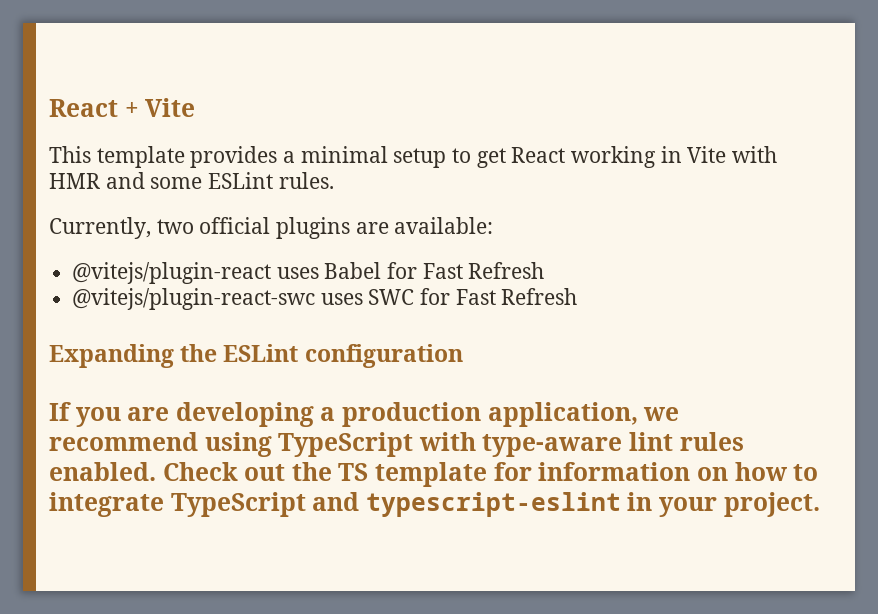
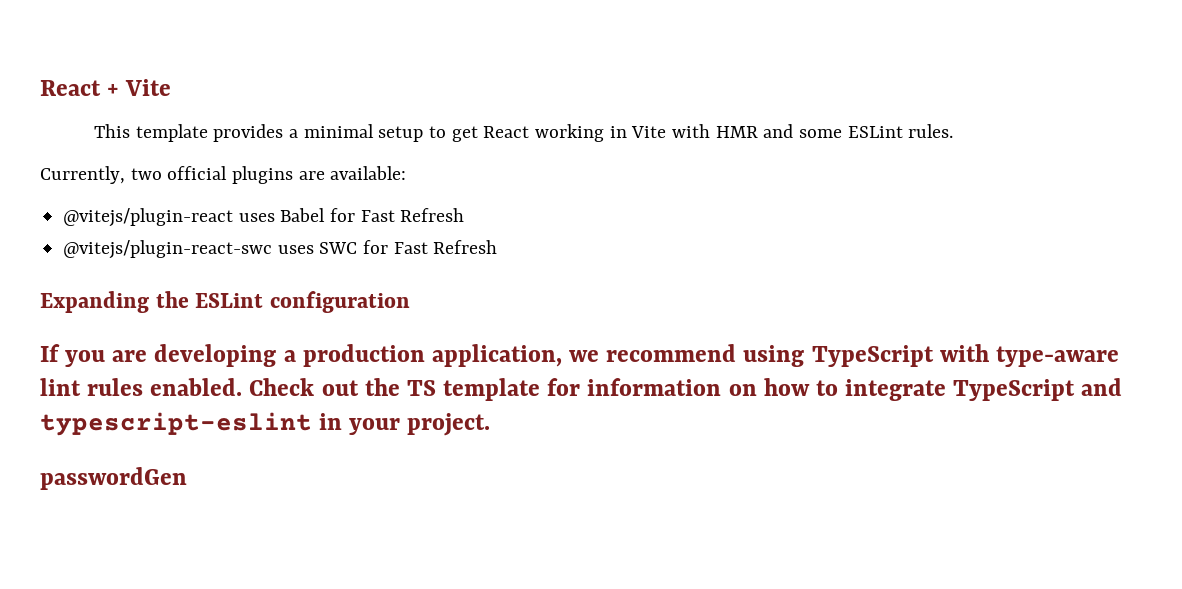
(820, 504) none -> [40,467,187,490] // passwordGen

